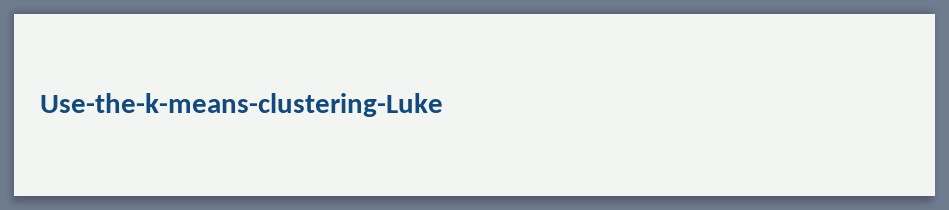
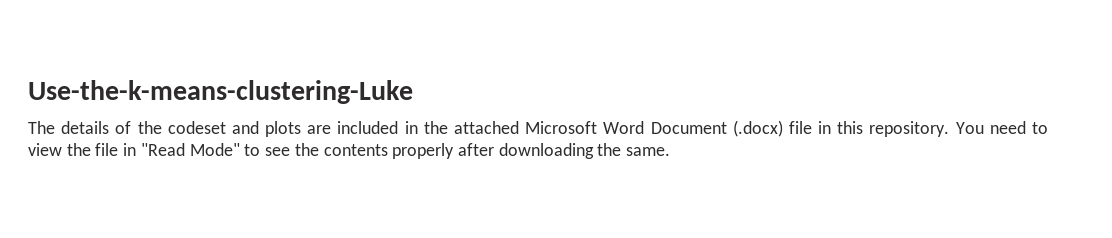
(443, 105) none -> [28,120,1048,137] [28,143,671,159] // The details of the codeset and plots are included in the attached Microsoft Word Document (.docx) file in this repository. You need to view the file in "Read Mode" to see the contents properly after downloading the same.

